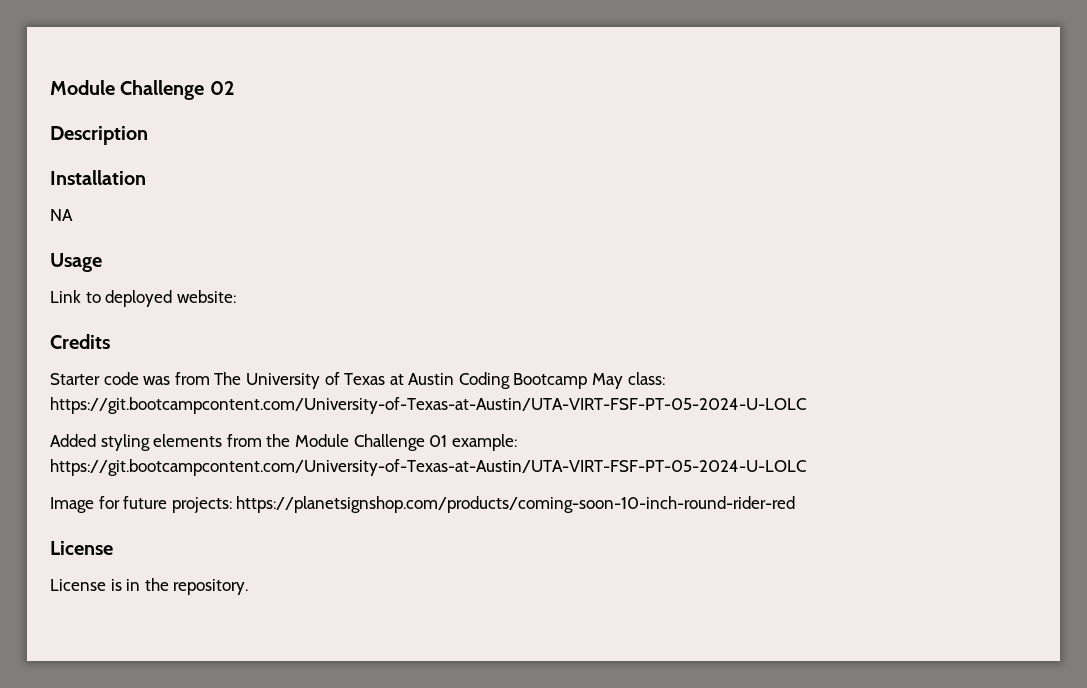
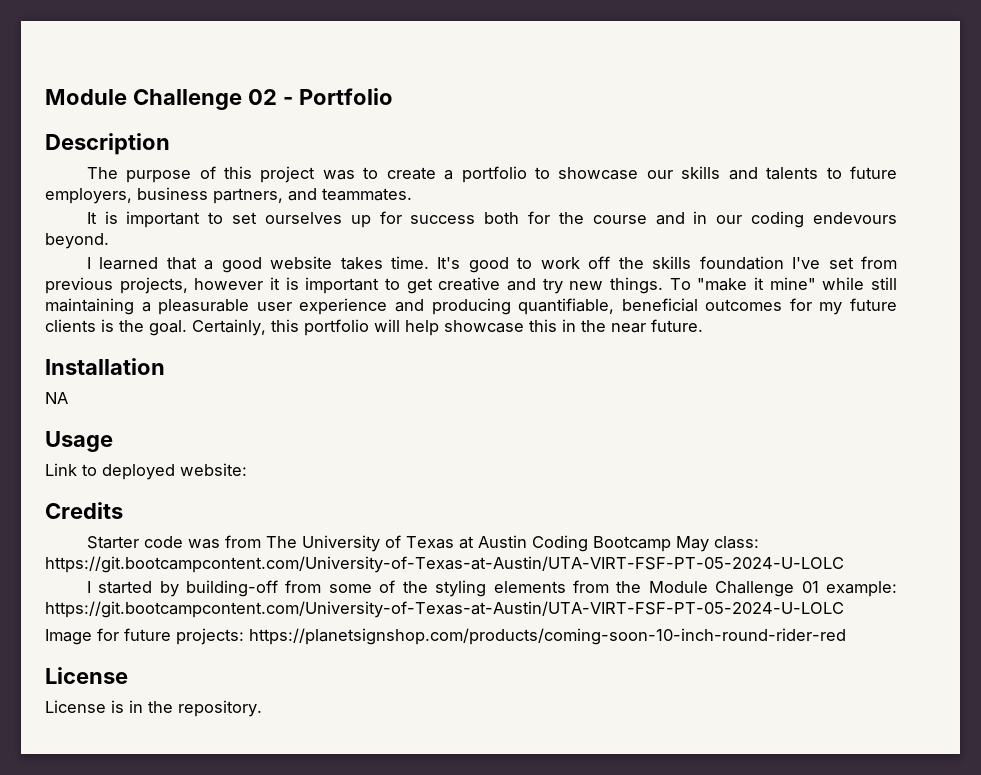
(235, 88) none -> [282,88,393,105] - Portfolio
(148, 135) none -> [86,166,898,183] [45,187,412,204] [86,211,898,228] [45,233,109,249] [86,256,898,273] [45,277,897,294] [45,298,898,315] [45,319,703,336] // The purpose of this project was to create a portfolio to showcase our skills and talents to future employers, business partners, and teammates. // It is important to set ourselves up for success both for the course and in our coding endevours beyond. // I learned that a good website takes time. It's good to work off the skills foundation I've set from previous projects, however it is important to get creative and try new things. To "make it mine" while still maintaining a pleasurable user experience and producing quantifiable, beneficial outcomes for my future clients is the goal. Certainly, this portfolio will help showcase this in the near future.
[50,434,96,447] Added -> [86,580,428,597] I started by building-off from some of the

